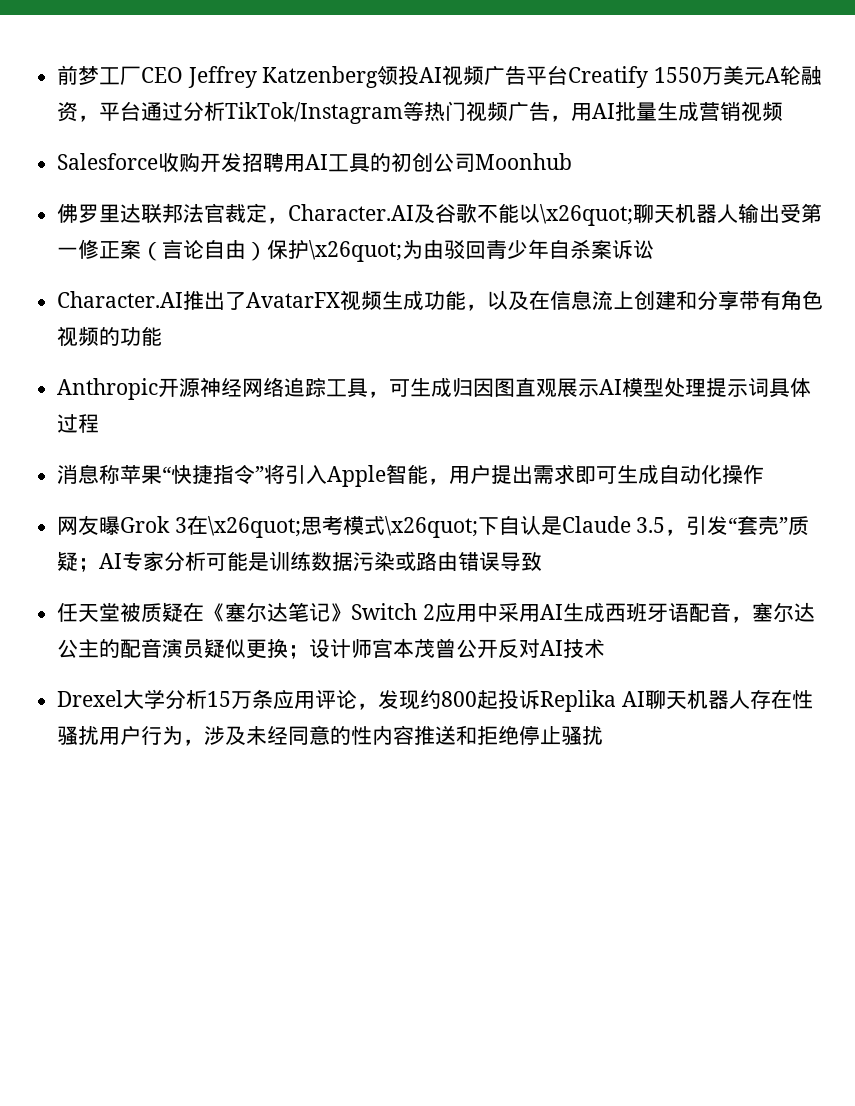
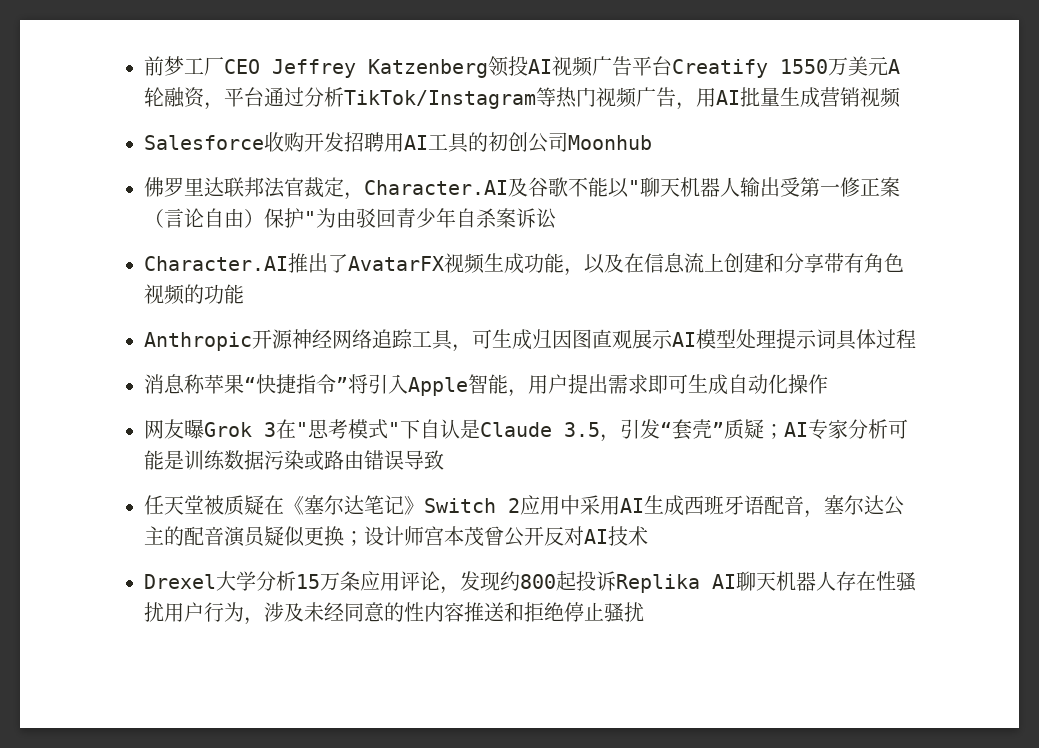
[540,204,634,226] \x26quot; -> [628,180,640,195] "
[309,240,403,262] \x26quot; -> [304,211,316,226] "
[207,516,301,538] \x26quot; -> [296,422,308,437] "
[384,516,478,538] \x26quot; -> [388,422,400,437] "

